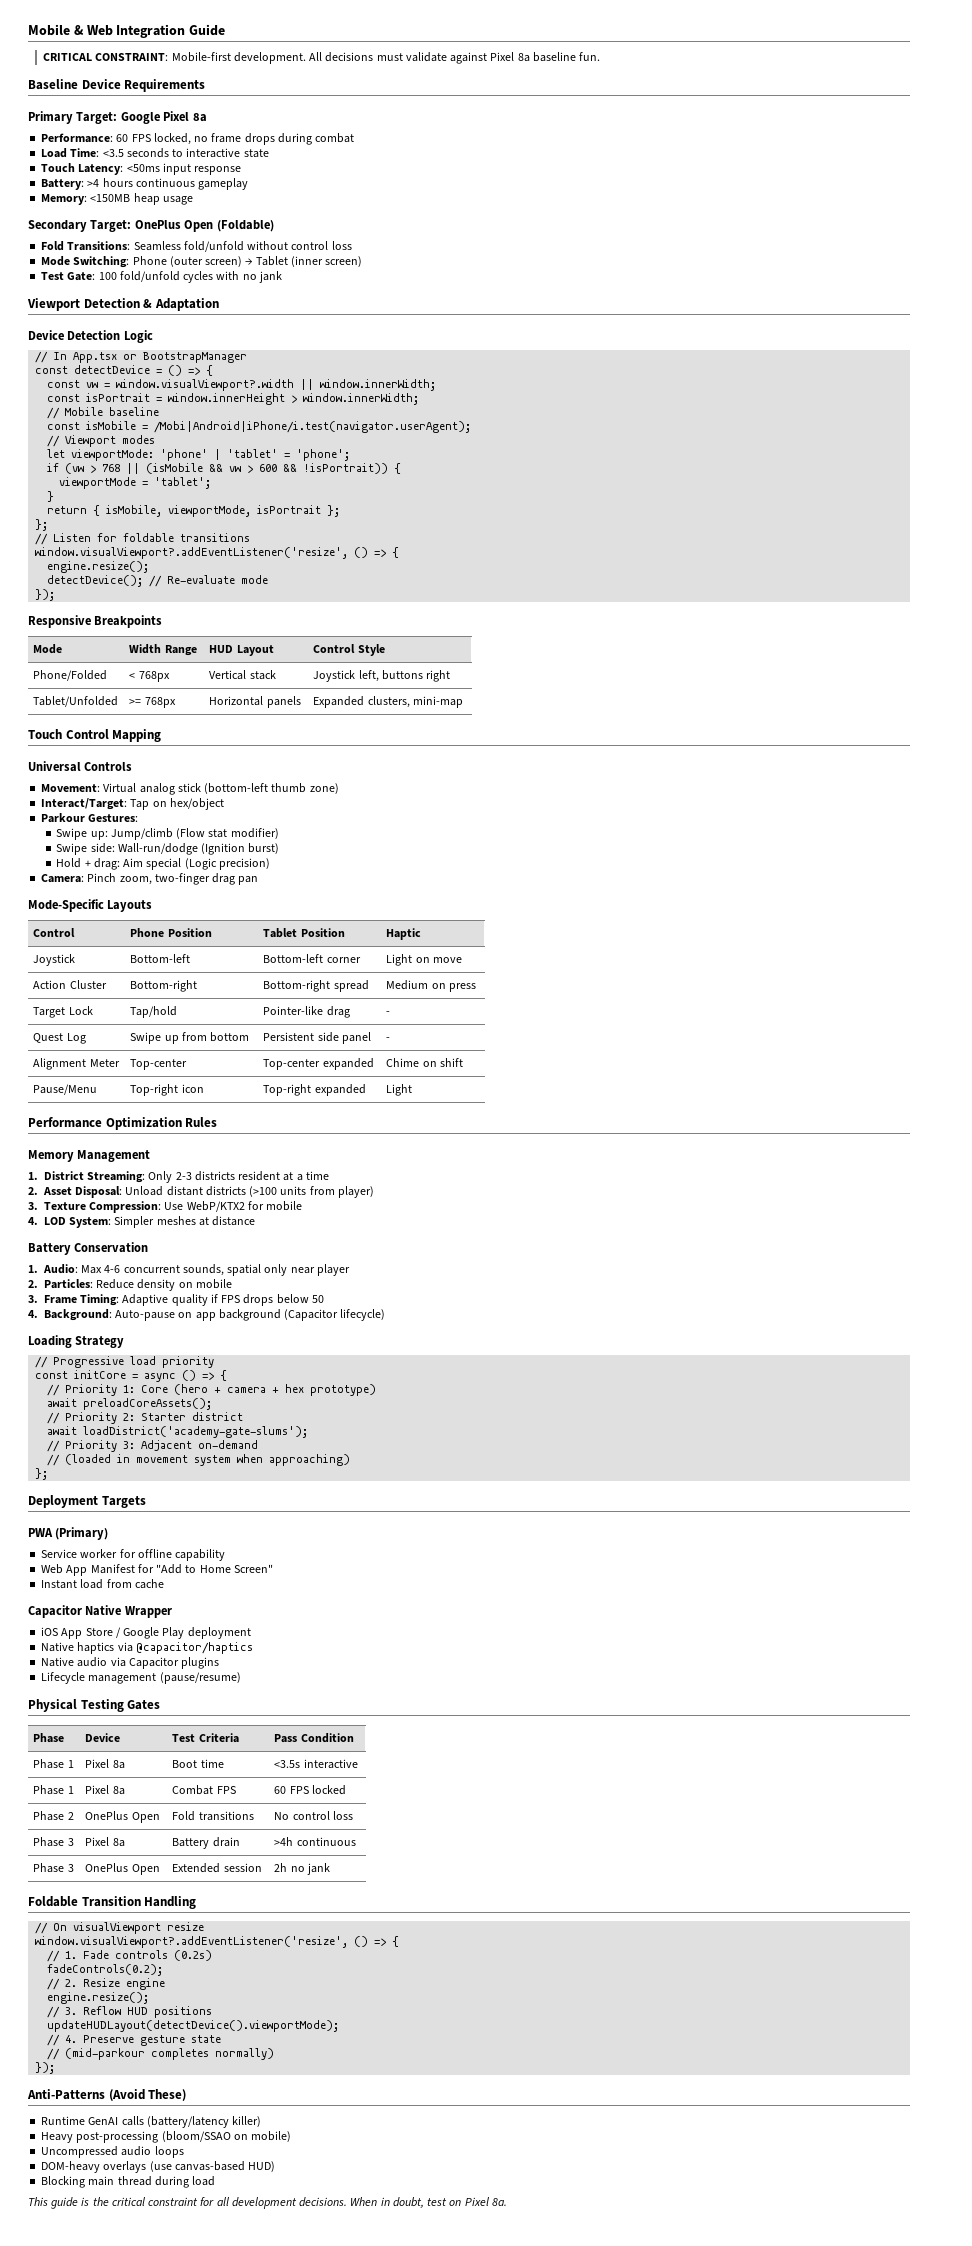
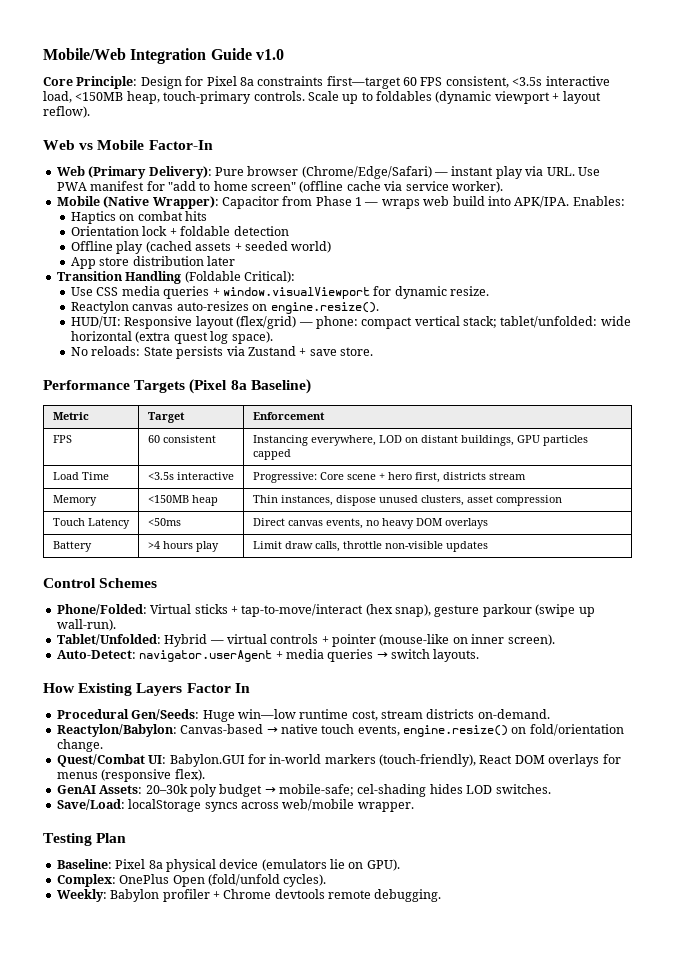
[28,24,113,36] Mobile & Web -> [43,48,126,60] Mobile/Web
[43,52,601,64] [28,79,206,92] [28,111,207,124] [41,133,355,145] [41,148,269,158] [41,163,242,175] [41,178,249,190] [41,193,193,205] [28,220,274,232] [41,241,352,252] [41,256,363,268] [41,271,282,283] [27,298,219,311] [28,330,153,343] [35,351,248,363] [35,365,214,376] [47,379,437,391] [47,393,420,405] [47,407,160,419] [47,421,472,433] [47,435,156,447] [47,449,351,461] [47,463,402,474] [59,477,212,489] [47,491,55,502] [47,505,341,517] [35,519,49,531] [35,533,251,545] [35,547,400,559] [47,561,150,573] [47,575,269,587] [35,589,56,601] [28,615,163,628] [33,644,63,654] [129,644,197,656] [209,645,274,656] [313,644,385,656] [33,670,108,681] [129,671,170,682] [209,670,276,680] [313,670,450,682] [33,696,119,707] [129,697,176,708] [209,696,301,708] [313,696,463,708] [28,729,162,742] [28,761,133,772] [41,783,339,795] [41,798,224,810] [41,813,139,823] [56,828,279,840] [56,843,280,855] [56,858,270,870] [41,873,259,885] [28,899,153,912] [33,928,76,937] [130,928,212,937] [263,928,345,938] [386,928,422,940] [33,954,76,966] [130,954,191,963] [263,954,361,963] [386,954,462,966] [33,980,107,989] [130,980,198,992] [263,980,369,992] [386,980,476,992] [33,1006,93,1018] [130,1006,178,1018] [263,1006,350,1018] [386,1011,391,1015] [33,1033,86,1044] [130,1032,249,1044] [263,1032,371,1044] [386,1037,391,1041] [33,1058,120,1070] [130,1059,188,1070] [263,1058,374,1070] [386,1058,463,1067] [33,1084,98,1095] [130,1084,204,1096] [263,1084,366,1096] [386,1084,413,1096] [28,1117,218,1130] [28,1150,151,1162] [28,1171,329,1183] [28,1186,374,1198] [28,1201,303,1213] [28,1216,256,1228] [28,1242,149,1255] [28,1264,350,1276] [28,1279,232,1291] [28,1294,324,1306] [28,1309,386,1321] [28,1335,125,1348] [35,1356,215,1368] [35,1370,228,1382] [47,1384,377,1396] [47,1398,213,1410] [47,1412,244,1424] [47,1426,309,1438] [47,1440,259,1452] [47,1454,351,1466] [35,1468,49,1480] [28,1495,146,1508] [28,1527,109,1540] [41,1549,226,1561] [41,1564,273,1576] [41,1579,164,1589] [28,1605,172,1618] [41,1627,251,1639] [41,1642,253,1654] [41,1657,220,1669] [41,1672,241,1684] [28,1699,161,1712] [33,1733,65,1743] [85,1733,121,1742] [172,1733,239,1743] [274,1733,354,1743] [33,1759,74,1769] [85,1759,125,1769] [172,1759,224,1768] [274,1759,358,1769] [33,1785,74,1795] [85,1785,125,1795] [172,1785,236,1795] [274,1785,346,1795] [33,1811,74,1821] [85,1811,160,1823] [172,1811,254,1821] [274,1811,353,1820] [33,1837,74,1847] [85,1837,125,1847] [172,1837,240,1849] [274,1837,356,1846] [33,1863,74,1873] [85,1863,160,1875] [172,1863,262,1873] [274,1863,330,1875] [28,1896,197,1909] [35,1922,205,1934] [35,1936,400,1948] [47,1950,213,1962] [47,1964,164,1976] [47,1978,166,1990] [47,1992,150,2004] [47,2006,213,2018] [47,2020,340,2032] [47,2034,222,2046] [47,2048,275,2060] [35,2062,56,2074] [27,2089,187,2101] [41,2116,262,2128] [41,2131,292,2143] [41,2146,184,2158] [41,2161,276,2173] [41,2176,216,2188] [28,2197,507,2209] // CRITICAL CONSTRAINT: Mobile-first development. All decisions must validate against Pixel 8a baseline fun. // Baseline Device Requirements // Primary Target: Google Pixel 8a // Performance: 60 FPS locked, no frame drops during combat // Load Time: <3.5 seconds to interactive state // Touch Latency: <50ms input response // Battery: >4 hours continuous gameplay // Memory: <150MB heap usage // Secondary Target: OnePlus Open (Foldable) // Fold Transitions: Seamless fold/unfold without control loss // Mode Switching: Phone (outer screen) → Tablet (inner screen) // Test Gate: 100 fold/unfold cycles with no jank // Viewport Detection & Adaptation // Device Detection Logic // // In App.tsx or BootstrapManager // const detectDevice = () => { // const vw = window.visualViewport?.width || window.innerWidth; // const isPortrait = window.innerHeight > window.innerWidth; // // Mobile baseline // const isMobile = /Mobi|Android|iPhone/i.test(navigator.userAgent); // // Viewport modes // let viewportMode: 'phone' | 'tablet' = 'phone'; // if (vw > 768 || (isMobile && vw > 600 && !isPortrait)) { // viewportMode = 'tablet'; // } // return { isMobile, viewportMode, isPortrait }; // }; // // Listen for foldable transitions // window.visualViewport?.addEventListener('resize', () => { // engine.resize(); // detectDevice(); // Re-evaluate mode // }); // Responsive Breakpoints // Mode | Width Range | HUD Layout | Control Style // Phone/Folded | < 768px | Vertical stack | Joystick left, buttons right // Tablet/Unfolded | >= 768px | Horizontal panels | Expanded clusters, mini-map // Touch Control Mapping // Universal Controls // Movement: Virtual analog stick (bottom-left thumb zone) // Interact/Target: Tap on hex/object // Parkour Gestures: // Swipe up: Jump/climb (Flow stat modifier) // Swipe side: Wall-run/dodge (Ignition burst) // Hold + drag: Aim special (Logic precision) // Camera: Pinch zoom, two-finger drag pan // Mode-Specific Layouts // Control | Phone Position | Tablet Position | Haptic // Joystick | Bottom-left | Bottom-left corner | Light on move // Action Cluster | Bottom-right | Bottom-right spread | Medium on press // Target Lock | Tap/hold | Pointer-like drag | - // Quest Log | Swipe up from bottom | Persistent side panel | - // Alignment Meter | Top-center | Top-center expanded | Chime on shift // Pause/Menu | Top-right icon | Top-right expanded | Light // Performance Optimization Rules // Memory Management // 1. District Streaming: Only 2-3 districts resident at a time // 2. Asset Disposal: Unload distant districts (>100 units from player) // 3. Texture Compression: Use WebP/KTX2 for mobile // 4. LOD System: Simpler meshes at distance // Battery Conservation // 1. Audio: Max 4-6 concurrent sounds, spatial only near player // 2. Particles: Reduce density on mobile // 3. Frame Timing: Adaptive quality if FPS drops below 50 // 4. Background: Auto-pause on app background (Capacitor lifecycle) // Loading Strategy // // Progressive load priority // const initCore = async () => { // // Priority 1: Core (hero + camera + hex prototype) // await preloadCoreAssets(); // // Priority 2: Starter district // await loadDistrict('academy-gate-slums'); // // Priority 3: Adjacent on-demand // // (loaded in movement system when approaching) // }; // Deployment Targets // PWA (Primary) // Service worker for offline capability // Web App Manifest for "Add to Home Screen" // Instant load from cache // Capacitor Native Wrapper // iOS App Store / Google Play deployment // Native haptics via @capacitor/haptics // Native audio via Capacitor plugins // Lifecycle management (pause/resume) // Physical Testing Gates // Phase | Device | Test Criteria | Pass Condition // Phase 1 | Pixel 8a | Boot time | <3.5s interactive // Phase 1 | Pixel 8a | Combat FPS | 60 FPS locked // Phase 2 | OnePlus Open | Fold transitions | No control loss // Phase 3 | Pixel 8a | Battery drain | >4h continuous // Phase 3 | OnePlus Open | Extended session | 2h no jank // Foldable Transition Handling // // On visualViewport resize // window.visualViewport?.addEventListener('resize', () => { // // 1. Fade controls (0.2s) // fadeControls(0.2); // // 2. Resize engine // engine.resize(); // // 3. Reflow HUD positions // updateHUDLayout(detectDevice().viewportMode); // // 4. Preserve gesture state // // (mid-parkour completes normally) // }); // Anti-Patterns (Avoid These) // Runtime GenAI calls (battery/latency killer) // Heavy post-processing (bloom/SSAO on mobile) // Uncompressed audio loops // DOM-heavy overlays (use canvas-based HUD) // Blocking main thread during load // This guide is the critical constraint for all development decisions. When in doubt, test on Pixel 8a. -> [255,49,284,60] [43,76,610,89] [43,91,601,104] [43,106,90,118] [43,140,213,150] [56,166,600,179] [56,181,503,193] [56,196,625,209] [71,211,208,224] [71,226,289,236] [71,241,332,254] [71,256,236,269] [56,271,295,284] [71,286,490,299] [71,301,379,314] [71,316,631,329] [71,331,273,344] [71,346,374,359] [43,379,311,394] [52,412,89,420] [147,412,185,423] [252,412,325,420] [52,435,72,443] [147,435,216,443] [252,435,588,446] [252,449,291,460] [52,472,109,480] [147,472,234,480] [252,472,526,483] [52,495,97,506] [147,495,218,506] [252,495,562,506] [52,518,130,529] [147,518,181,526] [252,518,488,529] [52,541,92,552] [147,541,219,552] [252,541,488,552] [43,578,158,588] [56,604,595,617] [56,619,116,631] [56,634,555,647] [56,649,480,662] [43,683,250,696] [56,709,550,722] [56,724,624,737] [56,739,103,752] [56,754,621,767] [56,769,205,782] [56,784,551,797] [56,799,414,812] [43,833,127,846] [56,859,400,872] [56,874,327,887] [56,889,442,902] v1.0 // Core Principle: Design for Pixel 8a constraints first—target 60 FPS consistent, <3.5s interactive load, <150MB heap, touch-primary controls. Scale up to foldables (dynamic viewport + layout reflow). // Web vs Mobile Factor-In // Web (Primary Delivery): Pure browser (Chrome/Edge/Safari) — instant play via URL. Use PWA manifest for "add to home screen" (offline cache via service worker). // Mobile (Native Wrapper): Capacitor from Phase 1 — wraps web build into APK/IPA. Enables: // Haptics on combat hits // Orientation lock + foldable detection // Offline play (cached assets + seeded world) // App store distribution later // Transition Handling (Foldable Critical): // Use CSS media queries + window.visualViewport for dynamic resize. // Reactylon canvas auto-resizes on engine.resize(). // HUD/UI: Responsive layout (flex/grid) — phone: compact vertical stack; tablet/unfolded: wide horizontal (extra quest log space). // No reloads: State persists via Zustand + save store. // Performance Targets (Pixel 8a Baseline) // Metric | Target | Enforcement // FPS | 60 consistent | Instancing everywhere, LOD on distant buildings, GPU particles capped // Load Time | <3.5s interactive | Progressive: Core scene + hero first, districts stream // Memory | <150MB heap | Thin instances, dispose unused clusters, asset compression // Touch Latency | <50ms | Direct canvas events, no heavy DOM overlays // Battery | >4 hours play | Limit draw calls, throttle non-visible updates // Control Schemes // Phone/Folded: Virtual sticks + tap-to-move/interact (hex snap), gesture parkour (swipe up wall-run). // Tablet/Unfolded: Hybrid — virtual controls + pointer (mouse-like on inner screen). // Auto-Detect: navigator.userAgent + media queries → switch layouts. // How Existing Layers Factor In // Procedural Gen/Seeds: Huge win—low runtime cost, stream districts on-demand. // Reactylon/Babylon: Canvas-based → native touch events, engine.resize() on fold/orientation change. // Quest/Combat UI: Babylon.GUI for in-world markers (touch-friendly), React DOM overlays for menus (responsive flex). // GenAI Assets: 20–30k poly budget → mobile-safe; cel-shading hides LOD switches. // Save/Load: localStorage syncs across web/mobile wrapper. // Testing Plan // Baseline: Pixel 8a physical device (emulators lie on GPU). // Complex: OnePlus Open (fold/unfold cycles). // Weekly: Babylon profiler + Chrome devtools remote debugging.

